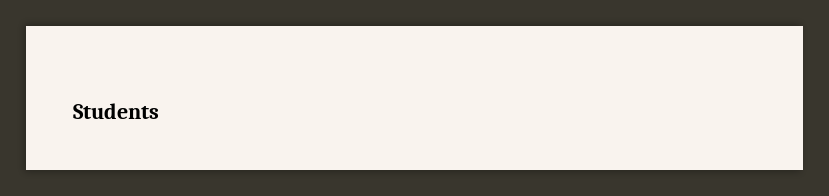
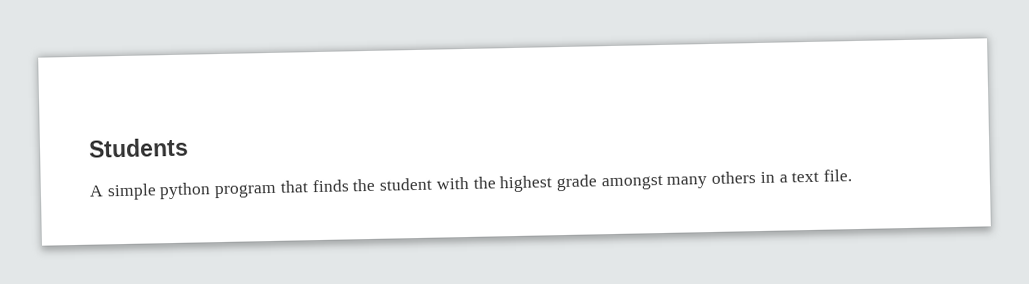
(159, 111) none -> [89,169,853,201] // A simple python program that finds the student with the highest grade amongst many others in a text file.

